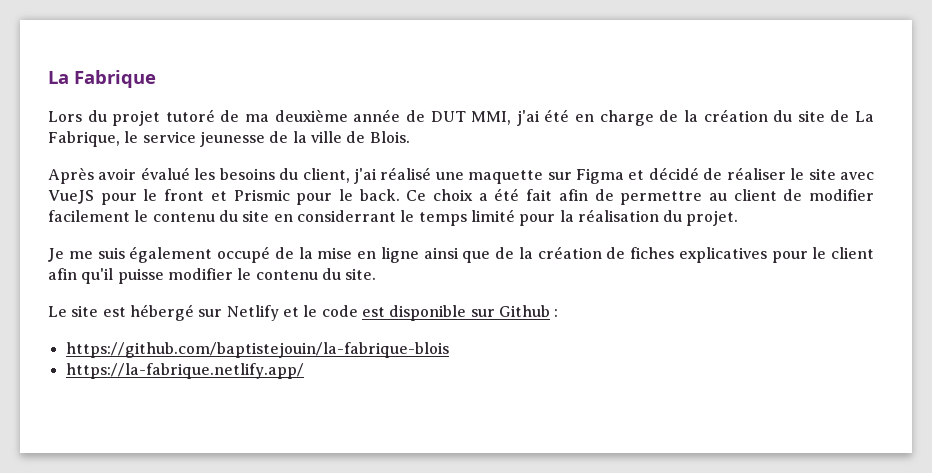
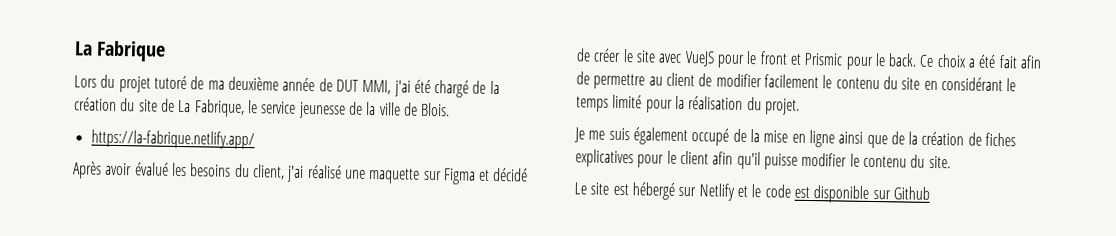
[575,110,654,126] en charge -> [434,80,470,98] chargé
(410, 137) none -> [90,129,255,150] // https://la-fabrique.netlify.app/
[726,167,786,180] réaliser -> [593,48,622,62] créer
[296,210,396,222] considerrant -> [940,77,1003,92] considérant
[554,309,559,317] [65,342,449,358] [65,363,304,379] : // https://github.com/baptistejouin/la-fabrique-blois // https://la-fabrique.netlify.app/ -> (930, 193) none

